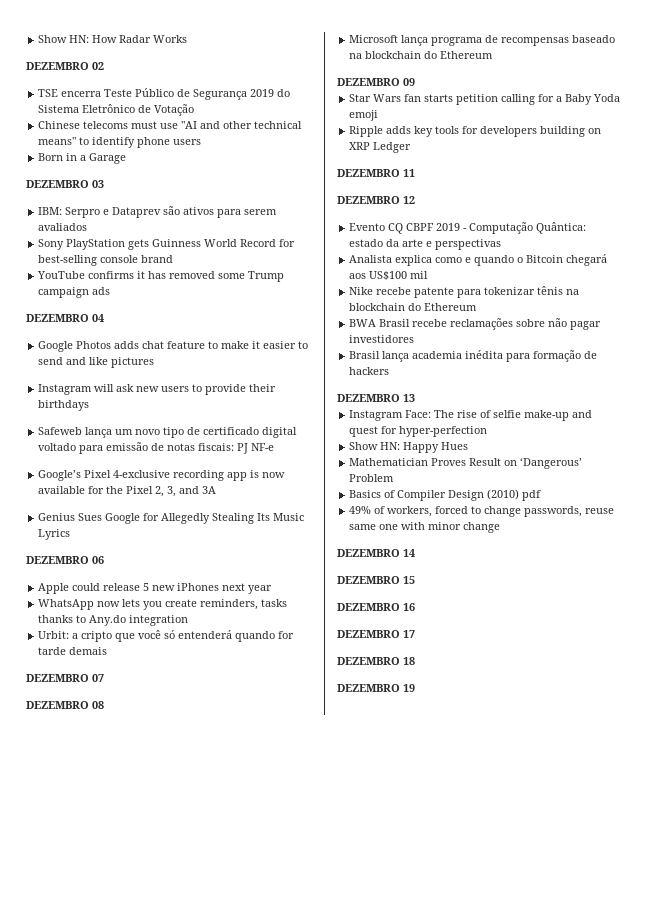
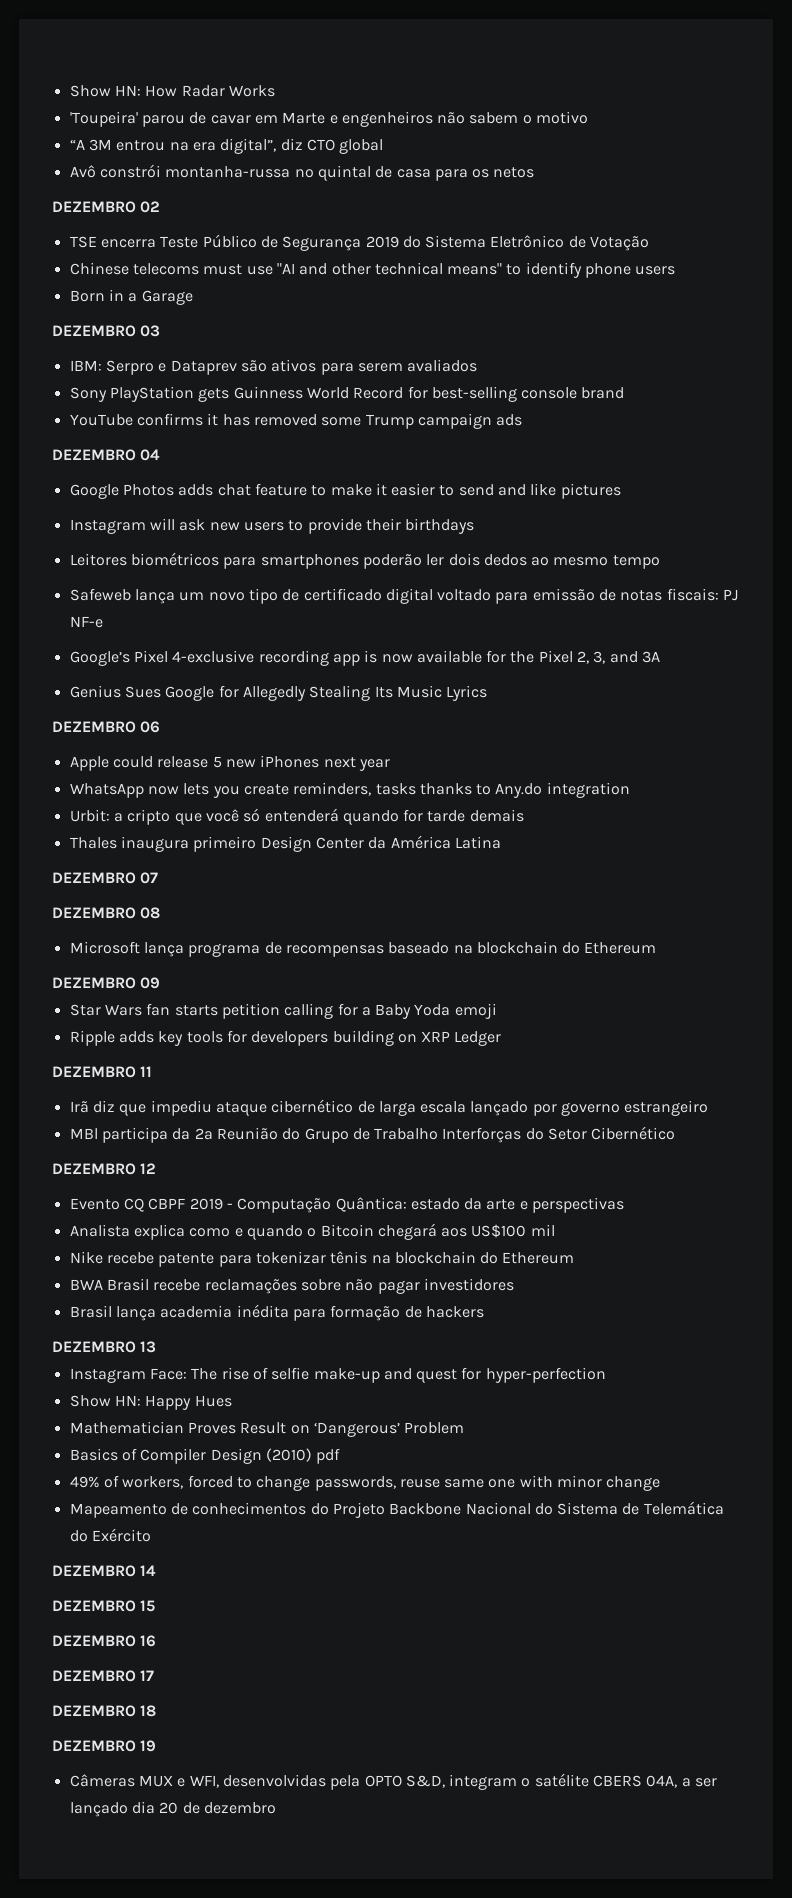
(188, 39) none -> [69,111,589,127] [69,138,384,154] [69,164,535,181] // 'Toupeira' parou de cavar em Marte e engenheiros não sabem o motivo // “A 3M entrou na era digital”, diz CTO global // Avô constrói montanha-russa no quintal de casa para os netos
(90, 405) none -> [69,552,660,569] // Leitores biométricos para smartphones poderão ler dois dedos ao mesmo tempo
(108, 651) none -> [69,835,501,852] // Thales inaugura primeiro Design Center da América Latina
(415, 173) none -> [69,1099,709,1116] [69,1126,676,1143] // Irã diz que impediu ataque cibernético de larga escala lançado por governo estrangeiro // MBl participa da 2ª Reunião do Grupo de Trabalho Interforças do Setor Cibernético
(501, 527) none -> [69,1501,724,1518] [69,1528,151,1542] // Mapeamento de conhecimentos do Projeto Backbone Nacional do Sistema de Telemática do Exército
(415, 688) none -> [69,1773,718,1790] [69,1801,276,1817] // Câmeras MUX e WFI, desenvolvidas pela OPTO S&D, integram o satélite CBERS 04A, a ser lançado dia 20 de dezembro

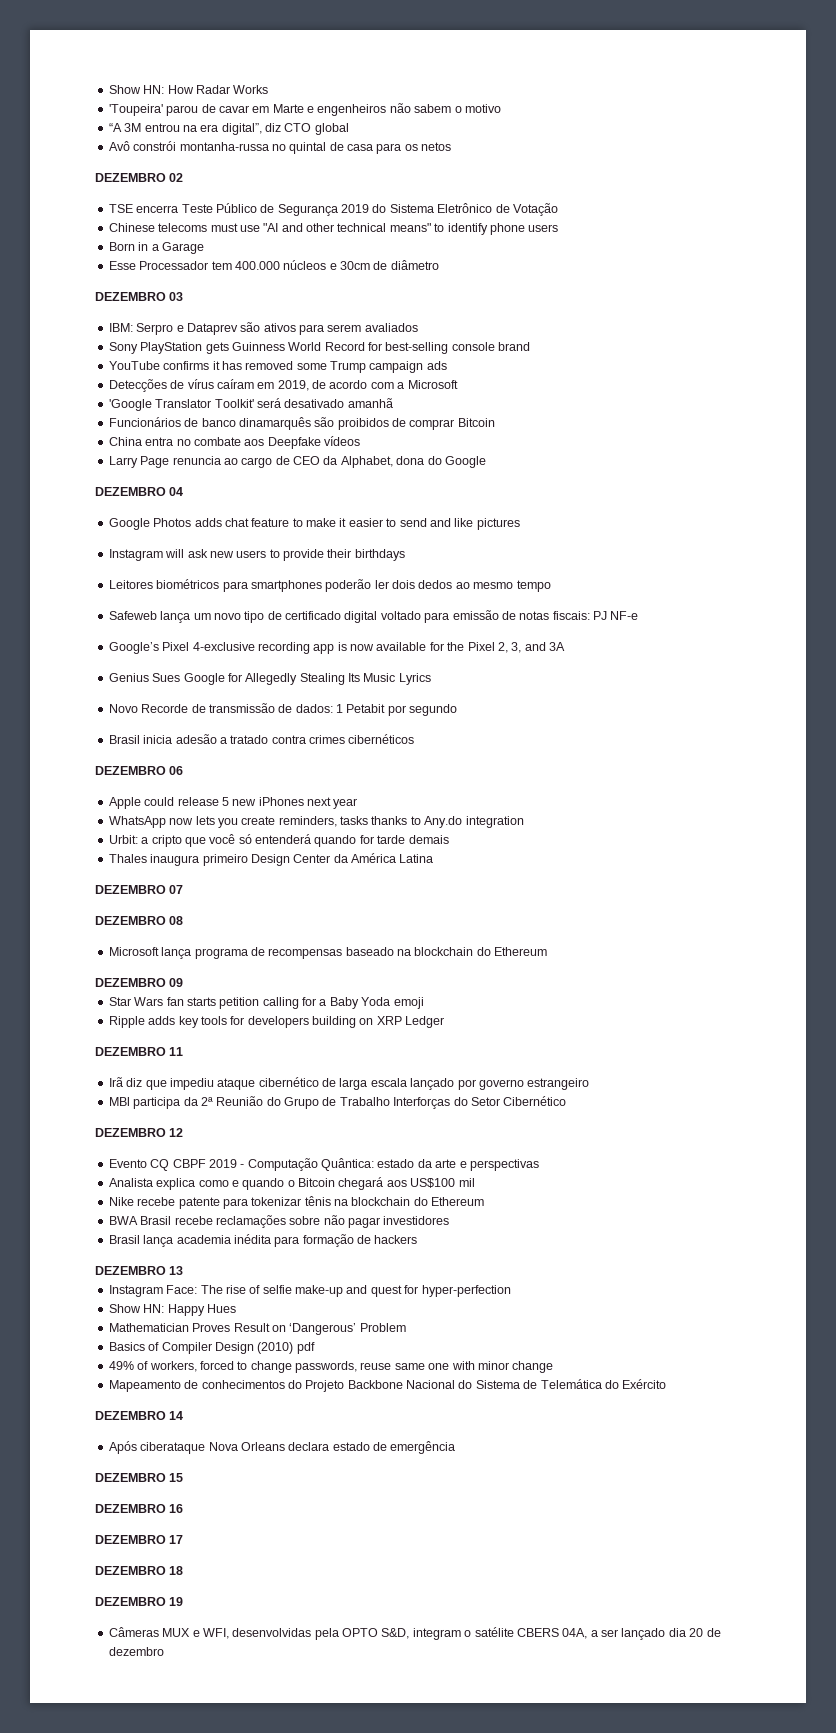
(193, 297) none -> [108,260,439,270] // Esse Processador tem 400.000 núcleos e 30cm de diâmetro
(523, 420) none -> [108,379,458,392] [108,398,393,411] [108,417,495,430] [108,436,360,449] [108,456,486,468] // Detecções de vírus caíram em 2019, de acordo com a Microsoft // 'Google Translator Toolkit' será desativado amanhã // Funcionários de banco dinamarquês são proibidos de comprar Bitcoin // China entra no combate aos Deepfake vídeos // Larry Page renuncia ao cargo de CEO da Alphabet, dona do Google
(488, 693) none -> [108,703,458,716] [108,734,415,744] // Novo Recorde de transmissão de dados: 1 Petabit por segundo // Brasil inicia adesão a tratado contra crimes cibernéticos
(157, 1570) none -> [108,1441,456,1454] // Após ciberataque Nova Orleans declara estado de emergência

